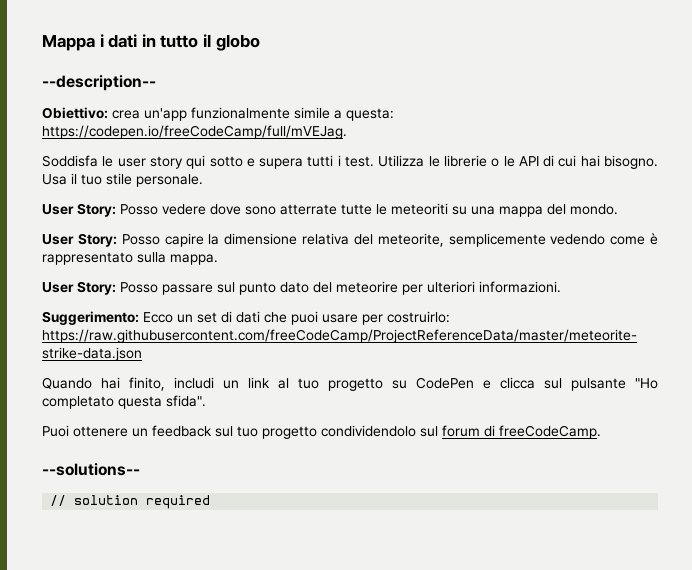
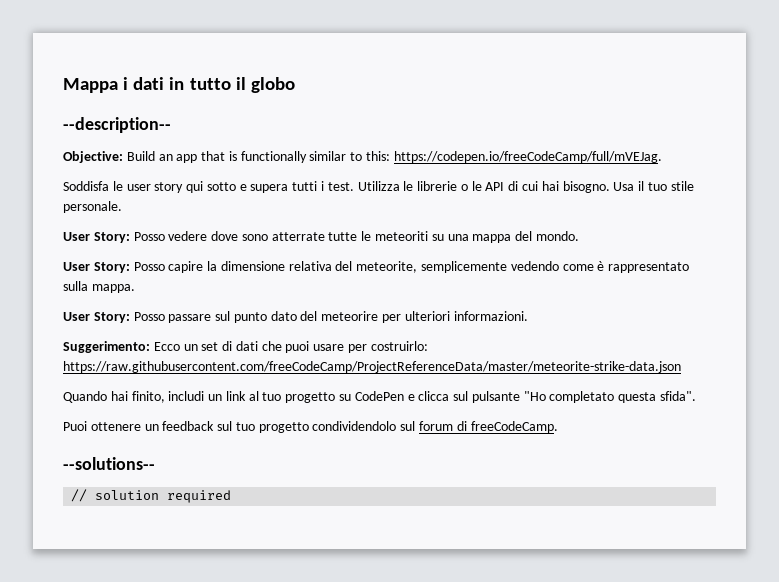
[42,107,394,121] Obiettivo: crea un'app funzionalmente simile a questa: -> [63,151,391,163] Objective: Build an app that is functionally similar to this:

